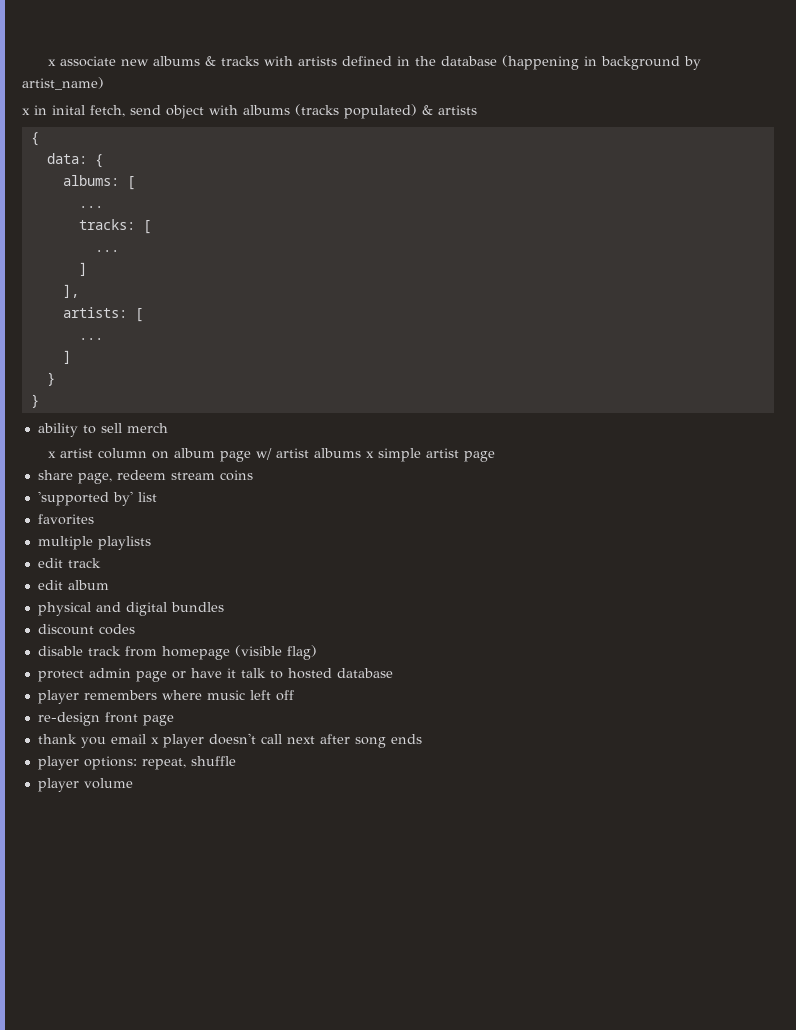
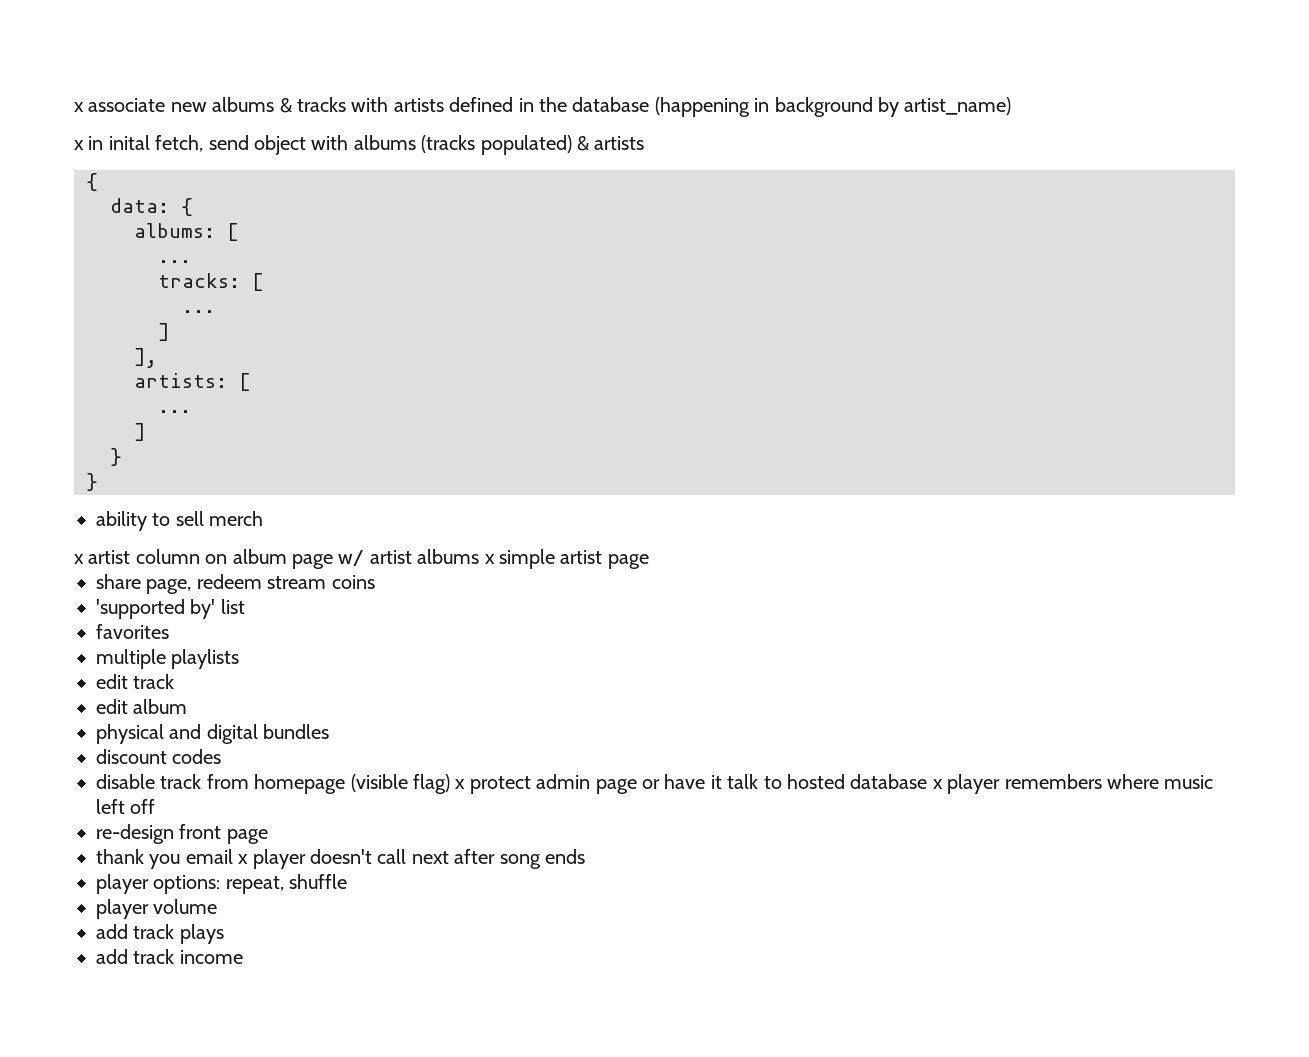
(317, 652) // -> [455,779,466,789] x
(393, 673) // -> [932,779,943,789] x
(133, 783) none -> [96,924,224,944] [96,949,243,964] // add track plays // add track income

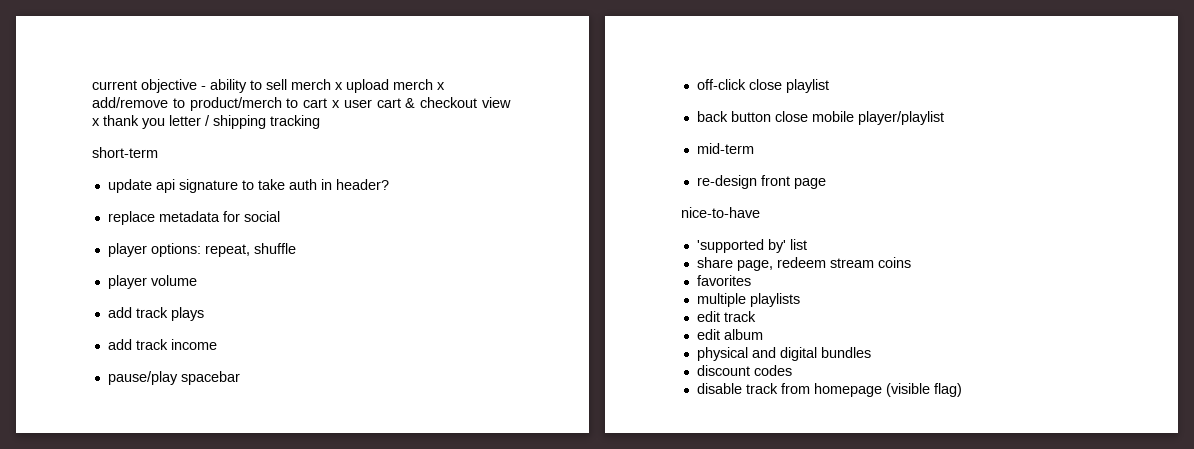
[74,97,1012,117] [74,135,645,155] [86,173,98,191] [110,198,193,216] [134,223,239,241] [158,260,191,263] [158,273,264,291] [182,310,215,313] [158,323,170,341] [134,348,157,368] [134,373,251,391] [158,410,191,413] [134,423,146,441] [110,448,122,466] [86,473,98,491] [96,511,264,531] [74,549,649,569] x associate new albums & tracks with artists defined in the database (happening in background by artist_name) // x in inital fetch, send object with albums (tracks populated) & artists // { // data: { // albums: [ // ... // tracks: [ // ... // ] // ], // artists: [ // ... // ] // } // } // ability to sell merch // x artist column on album page w/ artist albums x simple artist page -> [92,79,445,93] [92,97,512,111] [92,115,320,129] [92,147,158,158] [107,179,389,193] [107,211,280,225] [107,243,296,257] [107,275,197,289] [107,307,204,321] [107,339,217,350] [107,371,240,385] [696,79,829,93] [696,111,944,125] [696,143,754,154] [696,175,826,189] [681,207,760,218] [696,239,807,253] current objective - ability to sell merch x upload merch x add/remove to product/merch to cart x user cart & checkout view x thank you letter / shipping tracking // short-term // update api signature to take auth in header? // replace metadata for social // player options: repeat, shuffle // player volume // add track plays // add track income // pause/play spacebar // off-click close playlist // back button close mobile player/playlist // mid-term // re-design front page // nice-to-have // 'supported by' list
[96,599,245,619] // 'supported by' list -> (911, 262) none
[455,774,1214,794] [96,799,156,814] [96,824,268,844] [96,849,585,869] [96,874,348,894] [96,899,218,919] [96,924,224,944] [96,949,243,964] x protect admin page or have it talk to hosted database x player remembers where music left off // re-design front page // thank you email x player doesn't call next after song ends // player options: repeat, shuffle // player volume // add track plays // add track income -> (962, 390) none

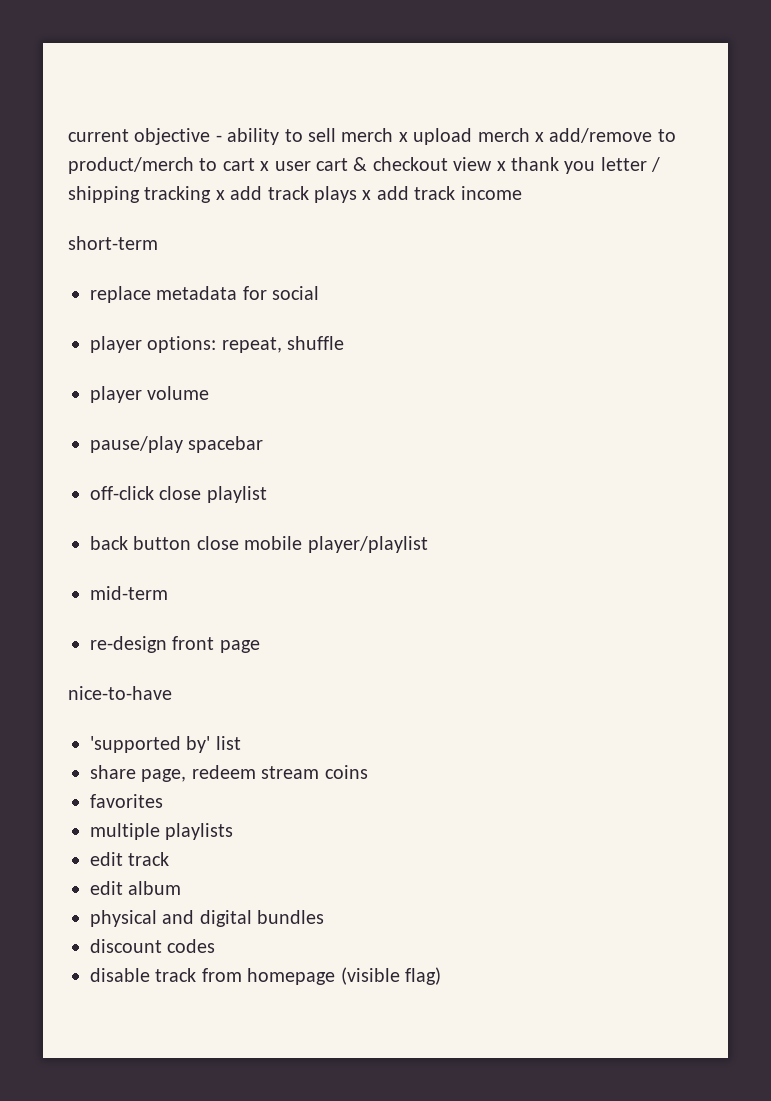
[92,147,158,158] [107,179,389,193] // short-term // update api signature to take auth in header? -> [215,186,522,203] [68,236,158,250] x add track plays x add track income // short-term
[107,307,204,321] [107,339,217,350] // add track plays // add track income -> (210, 393) none

